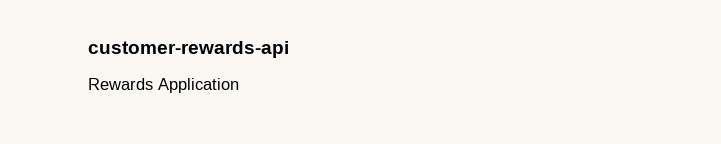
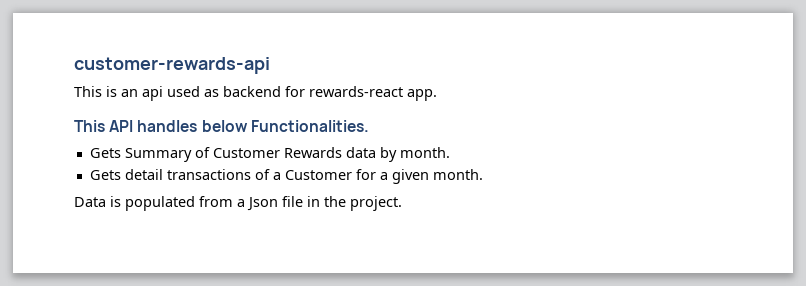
[88,78,239,93] Rewards Application -> [74,86,437,101] [74,120,369,132] [89,147,450,162] [89,169,483,184] [74,196,402,211] This is an api used as backend for rewards-react app. // This API handles below Functionalities. // Gets Summary of Customer Rewards data by month. // Gets detail transactions of a Customer for a given month. // Data is populated from a Json file in the project.

